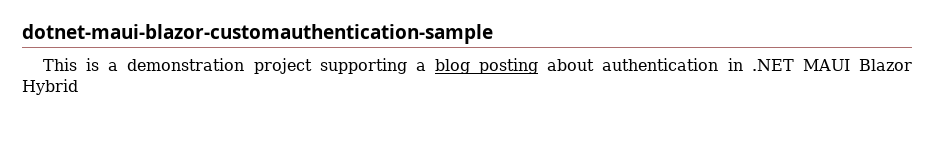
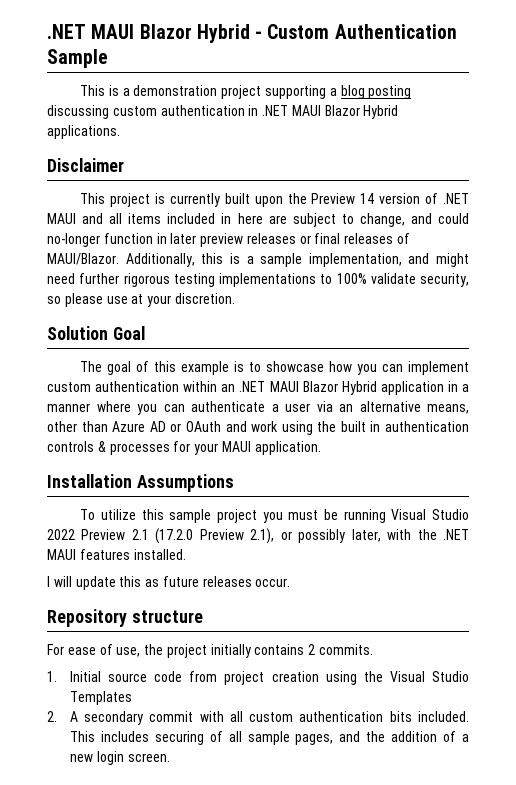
[22,24,493,44] dotnet-maui-blazor-customauthentication-sample -> [47,24,457,43] [47,49,108,68] .NET MAUI Blazor Hybrid - Custom Authentication Sample
[547,59,595,71] about -> [47,105,157,119] discussing custom
(78, 87) none -> [47,125,120,139] [47,158,124,172] [80,193,469,207] [47,213,469,227] [47,233,411,247] [47,253,469,267] [47,273,469,287] [47,293,235,307] [47,326,145,340] [80,361,469,375] [47,381,470,395] [47,401,469,415] [47,421,469,435] [47,441,321,455] [47,474,234,492] [80,509,469,523] [47,528,469,544] [47,549,186,560] [47,576,291,590] [47,609,203,627] [47,644,374,658] [47,671,469,685] [69,691,132,705] [47,711,469,725] [69,731,469,745] [69,751,170,765] applications. // Disclaimer // This project is currently built upon the Preview 14 version of .NET MAUI and all items included in here are subject to change, and could no-longer function in later preview releases or final releases of MAUI/Blazor. Additionally, this is a sample implementation, and might need further rigorous testing implementations to 100% validate security, so please use at your discretion. // Solution Goal // The goal of this example is to showcase how you can implement custom authentication within an .NET MAUI Blazor Hybrid application in a manner where you can authenticate a user via an alternative means, other than Azure AD or OAuth and work using the built in authentication controls & processes for your MAUI application. // Installation Assumptions // To utilize this sample project you must be running Visual Studio 2022 Preview 2.1 (17.2.0 Preview 2.1), or possibly later, with the .NET MAUI features installed. // I will update this as future releases occur. // Repository structure // For ease of use, the project initially contains 2 commits. // 1. Initial source code from project creation using the Visual Studio Templates // 2. A secondary commit with all custom authentication bits included. This includes securing of all sample pages, and the addition of a new login screen.

